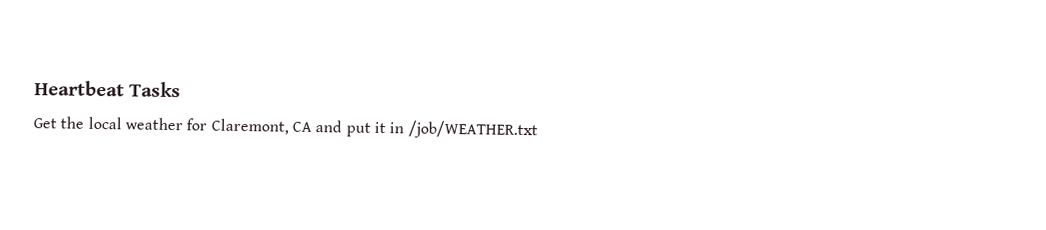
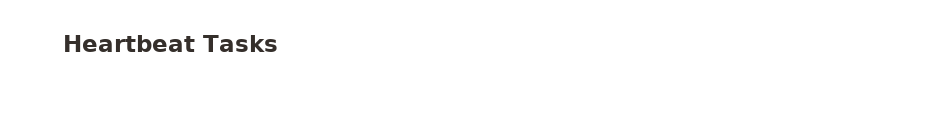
[33,116,538,140] // Get the local weather for Claremont, CA and put it in /job/WEATHER.txt -> (278, 43) none

